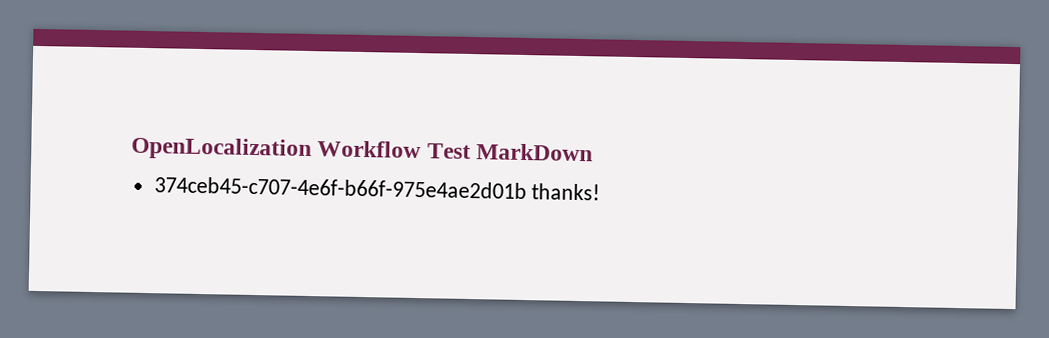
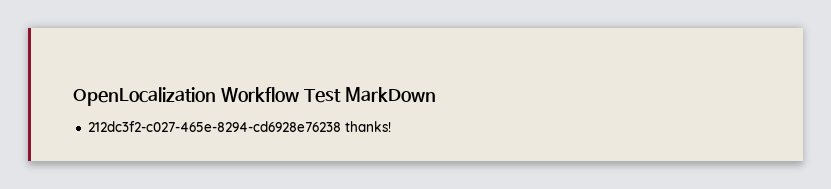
[153,176,527,200] 374ceb45-c707-4e6f-b66f-975e4ae2d01b -> [87,121,341,132] 212dc3f2-c027-465e-8294-cd6928e76238

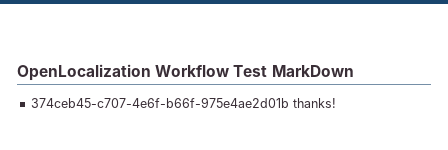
[87,121,341,132] 212dc3f2-c027-465e-8294-cd6928e76238 -> [30,97,289,108] 374ceb45-c707-4e6f-b66f-975e4ae2d01b

